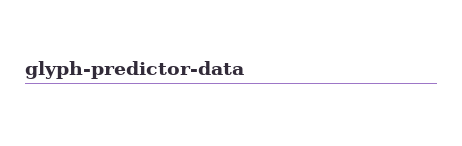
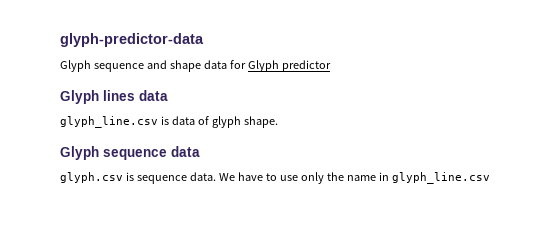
(244, 70) none -> [60,60,331,72] [60,90,168,104] [60,116,278,128] [60,146,200,160] [60,172,490,184] // Glyph sequence and shape data for Glyph predictor // Glyph lines data // glyph_line.csv is data of glyph shape. // Glyph sequence data // glyph.csv is sequence data. We have to use only the name in glyph_line.csv

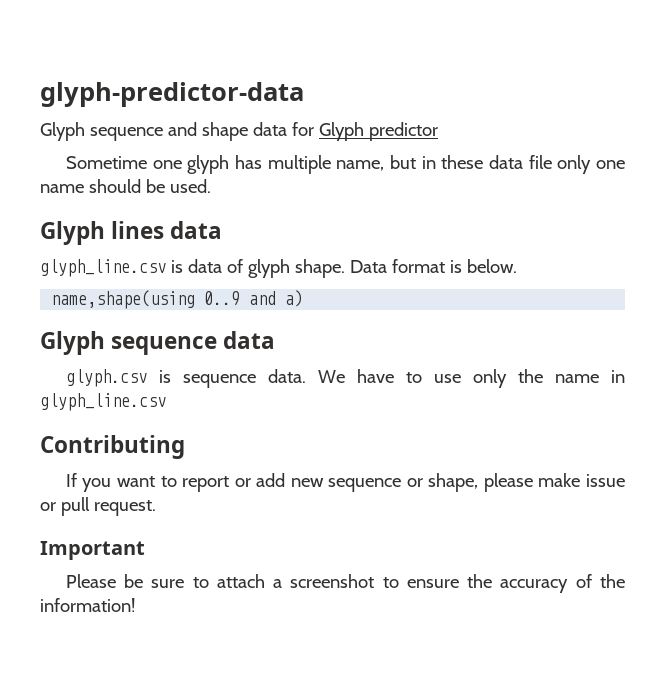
(331, 66) none -> [65,155,625,174] [40,179,211,193] // Sometime one glyph has multiple name, but in these data file only one name should be used.
(278, 122) none -> [349,259,517,273] [51,290,304,309] Data format is below. // name,shape(using 0..9 and a)
(490, 178) none -> [40,435,185,459] [65,473,626,492] [40,497,156,516] [40,541,145,560] [65,574,625,593] [40,598,135,612] // Contributing // If you want to report or add new sequence or shape, please make issue or pull request. // Important // Please be sure to attach a screenshot to ensure the accuracy of the information!

